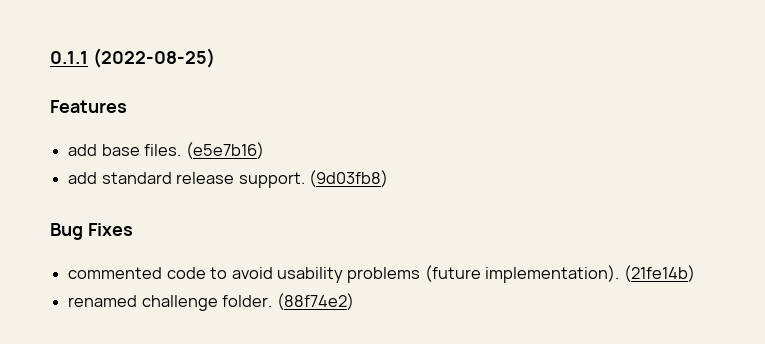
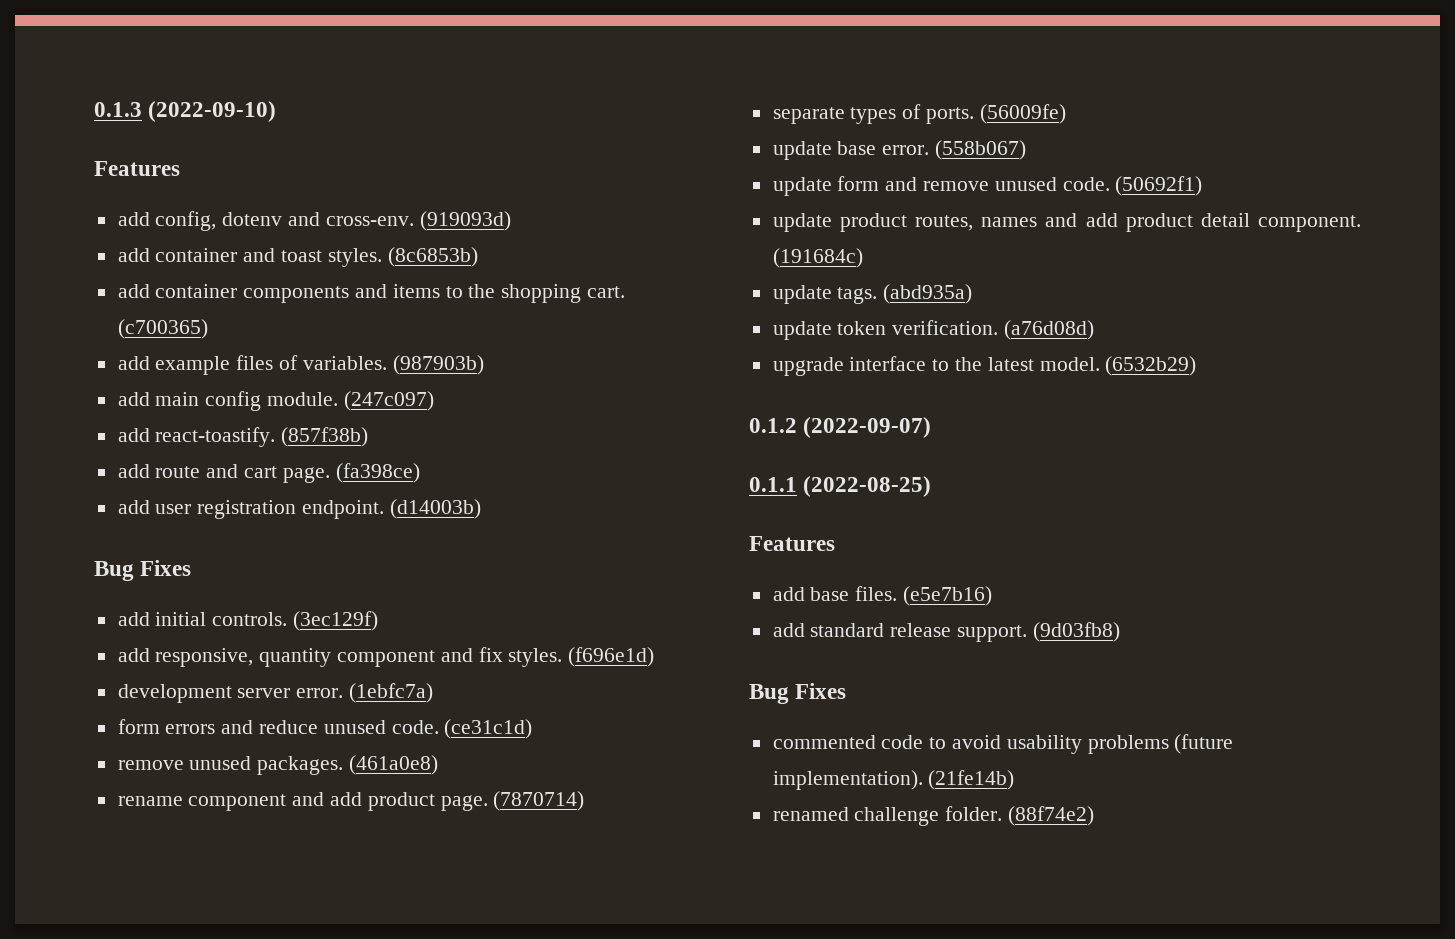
(50, 57) none -> [94,101,277,122] [94,161,180,176] [117,211,511,231] [117,247,478,267] [117,284,626,303] [117,319,208,339] [117,355,484,375] [117,391,434,411] [117,427,369,447] [117,463,420,483] [117,499,481,519] [94,560,192,581] [117,611,379,631] [117,647,655,667] [117,683,434,703] [117,719,533,739] [117,755,439,775] [117,791,585,811] [772,104,1066,124] [772,140,1027,160] [772,176,1203,196] [772,213,1361,232] [772,248,863,268] [772,284,973,304] [772,320,1095,340] [772,356,1197,376] [749,417,932,438] 0.1.3 (2022-09-10) // Features // add config, dotenv and cross-env. (919093d) // add container and toast styles. (8c6853b) // add container components and items to the shopping cart. (c700365) // add example files of variables. (987903b) // add main config module. (247c097) // add react-toastify. (857f38b) // add route and cart page. (fa398ce) // add user registration endpoint. (d14003b) // Bug Fixes // add initial controls. (3ec129f) // add responsive, quantity component and fix styles. (f696e1d) // development server error. (1ebfc7a) // form errors and reduce unused code. (ce31c1d) // remove unused packages. (461a0e8) // rename component and add product page. (7870714) // separate types of ports. (56009fe) // update base error. (558b067) // update form and remove unused code. (50692f1) // update product routes, names and add product detail component. (191684c) // update tags. (abd935a) // update token verification. (a76d08d) // upgrade interface to the latest model. (6532b29) // 0.1.2 (2022-09-07) //

